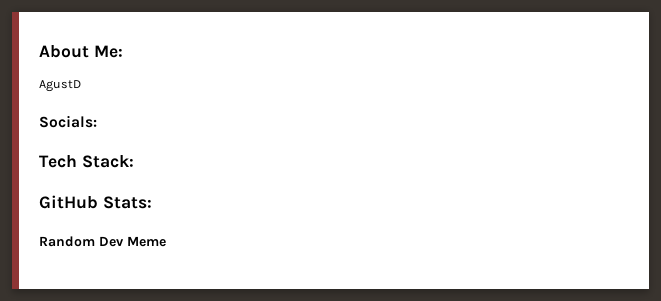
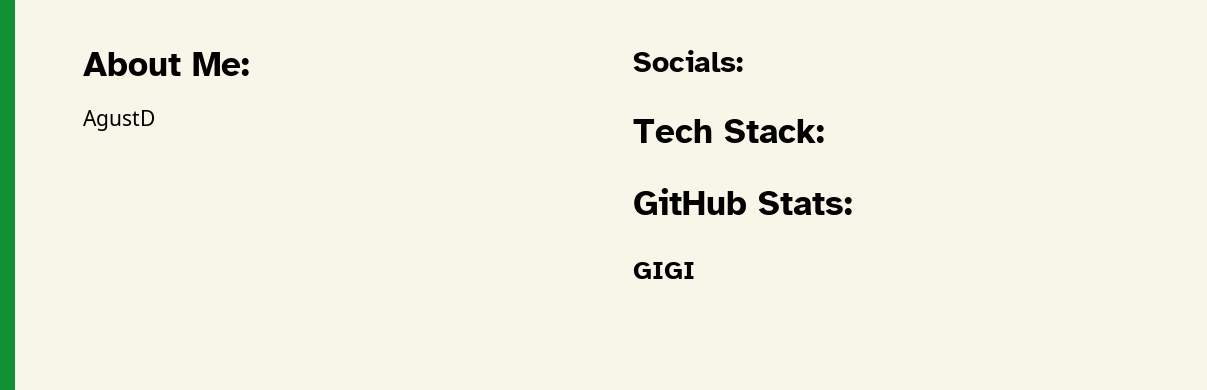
[39,236,166,247] Random Dev Meme -> [633,262,695,279] GIGI

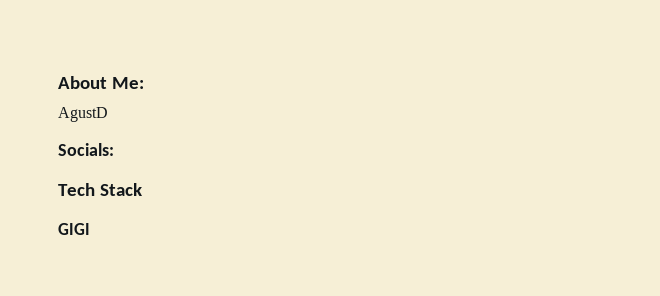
[724,119,825,143] [633,188,853,215] Stack: // GitHub Stats: -> [99,183,142,196] Stack

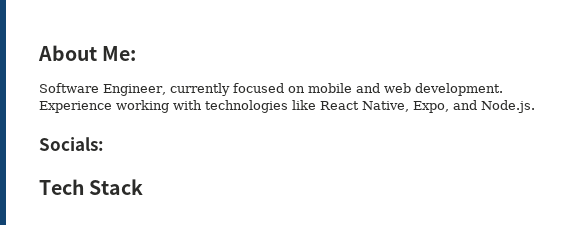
[58,107,108,122] AgustD -> [39,83,503,96] [39,100,535,113] Software Engineer, currently focused on mobile and web development. Experience working with technologies like React Native, Expo, and Node.js.
[58,223,90,235] // GIGI -> (144, 187) none

